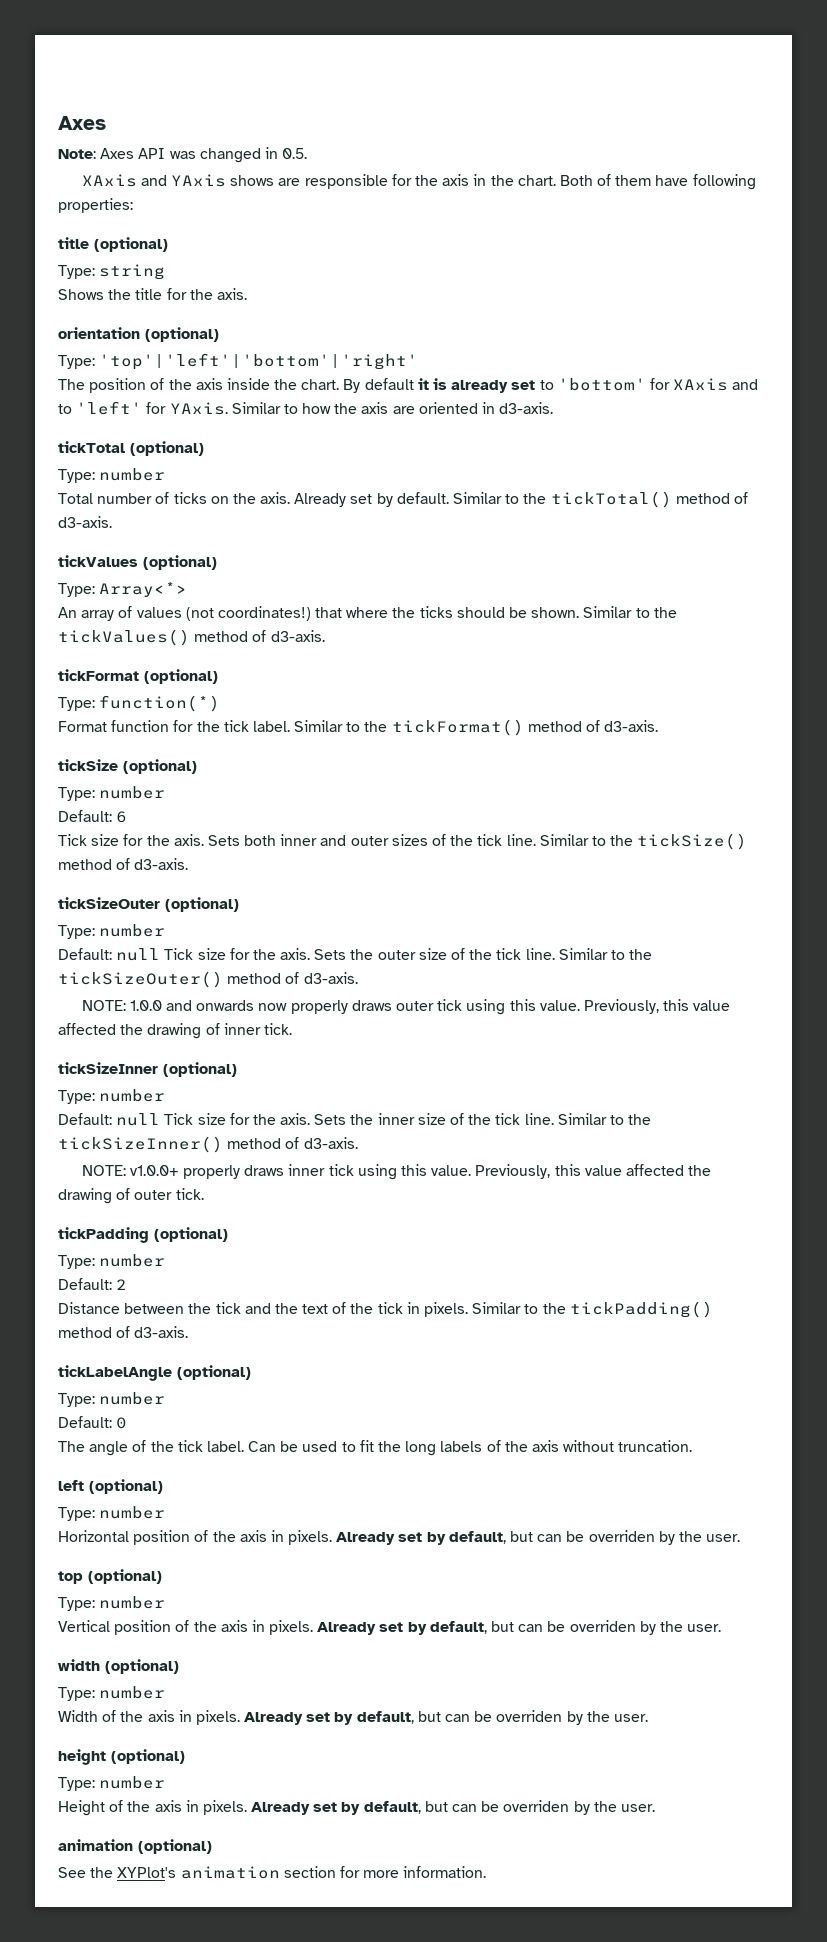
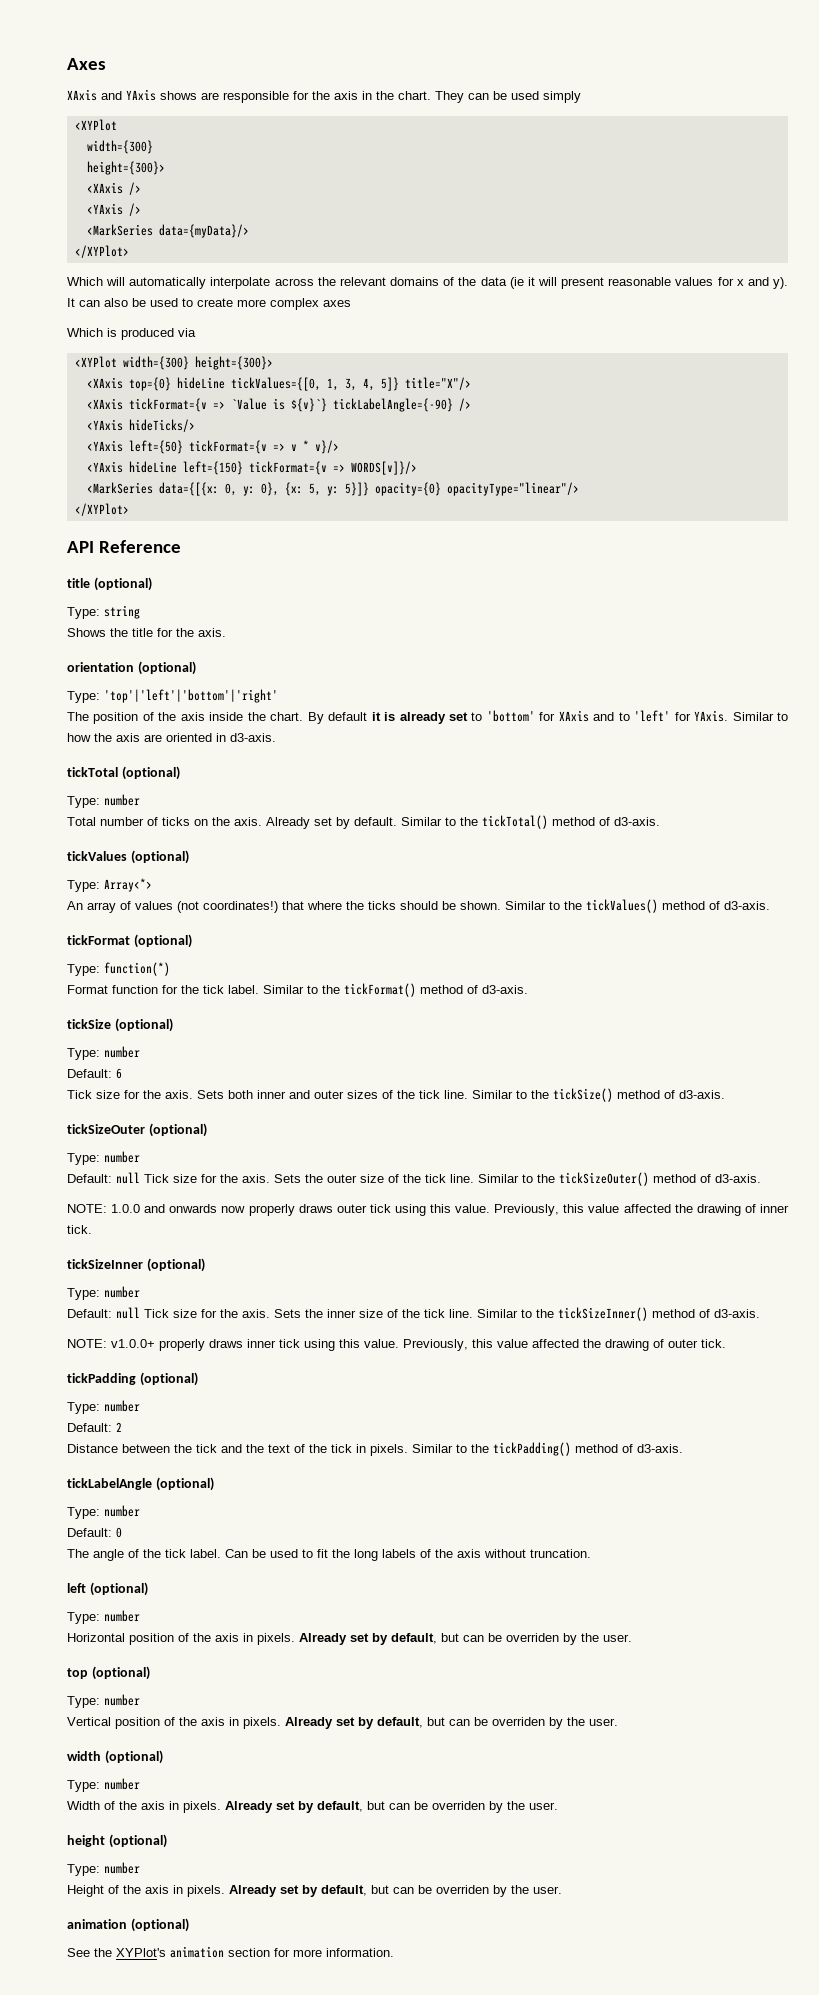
[58,116,106,130] [58,147,308,163] Axes // Note: Axes API was changed in 0.5. -> [67,58,106,70] Axes
[559,174,756,190] [58,198,133,213] Both of them have following properties: -> [435,91,581,103] [74,119,117,131] [86,140,153,154] [86,161,165,175] [86,182,141,195] [86,203,141,216] [86,224,249,238] [74,245,129,258] [67,277,788,289] [67,298,351,310] [67,328,196,340] [74,356,273,370] [86,377,471,391] [86,398,471,412] [86,419,195,432] [86,440,339,454] [86,461,417,475] [86,482,579,496] [74,503,129,516] [67,540,181,553] They can be used simply // <XYPlot // width={300} // height={300}> // <XAxis /> // <YAxis /> // <MarkSeries data={myData}/> // </XYPlot> // Which will automatically interpolate across the relevant domains of the data (ie it will present reasonable values for x and y). It can also be used to create more complex axes // Which is produced via // <XYPlot width={300} height={300}> // <XAxis top={0} hideLine tickValues={[0, 1, 3, 4, 5]} title="X"/> // <XAxis tickFormat={v => `Value is ${v}`} tickLabelAngle={-90} /> // <YAxis hideTicks/> // <YAxis left={50} tickFormat={v => v * v}/> // <YAxis hideLine left={150} tickFormat={v => WORDS[v]}/> // <MarkSeries data={[{x: 0, y: 0}, {x: 5, y: 5}]} opacity={0} opacityType="linear"/> // </XYPlot> // API Reference

